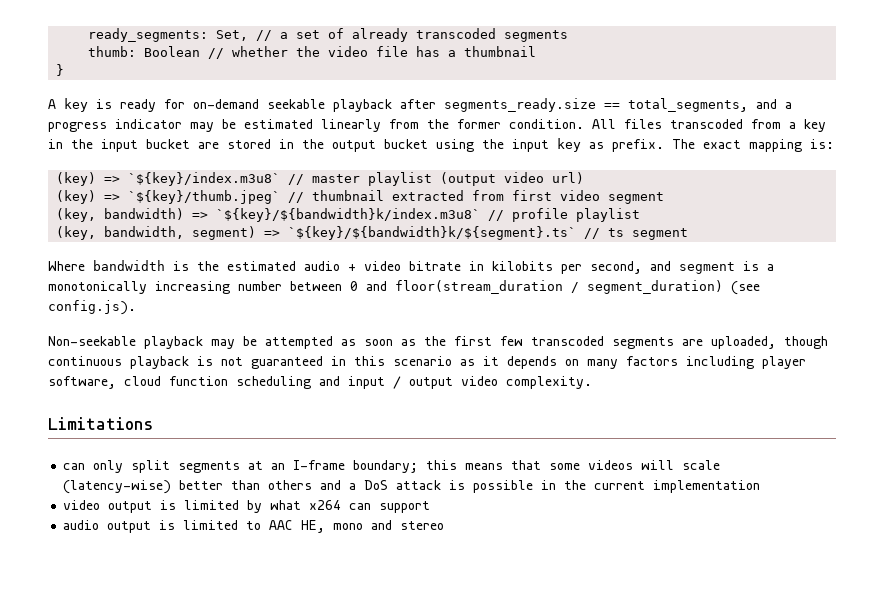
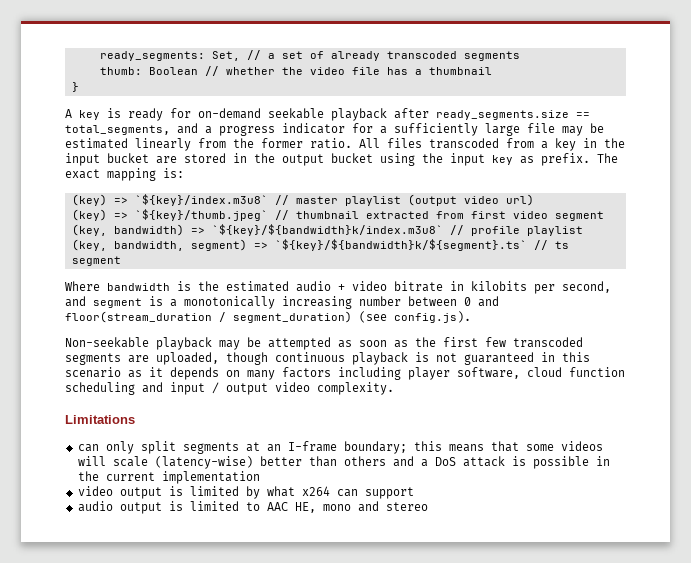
[444,98,596,112] segments_ready.size -> [436,110,569,120] ready_segments.size
(182, 124) none -> [352,123,555,136] for a sufficiently large file
[509,119,584,129] condition. -> [310,138,352,149] ratio.

